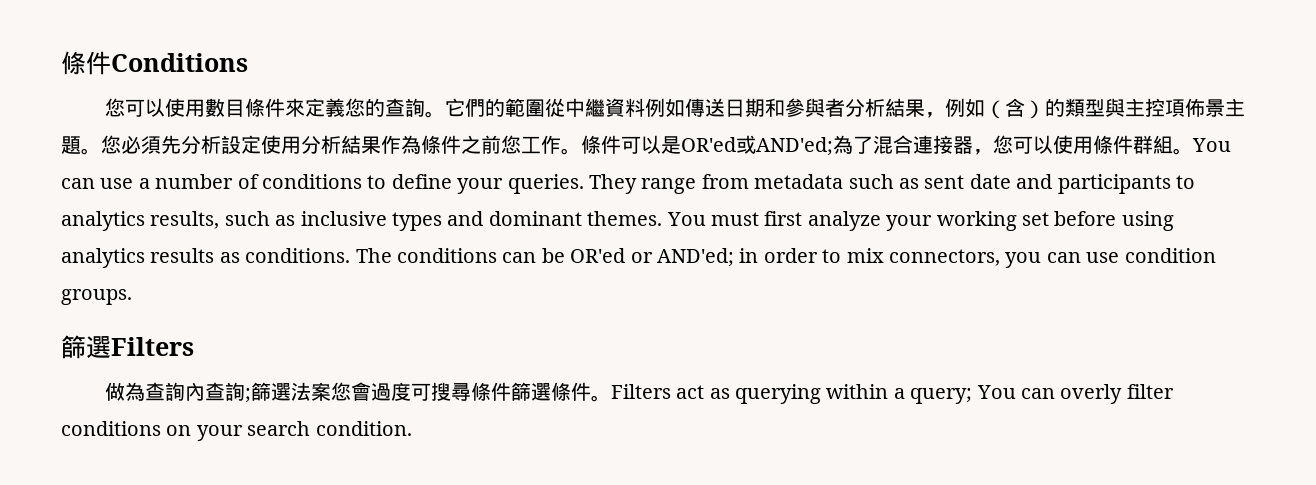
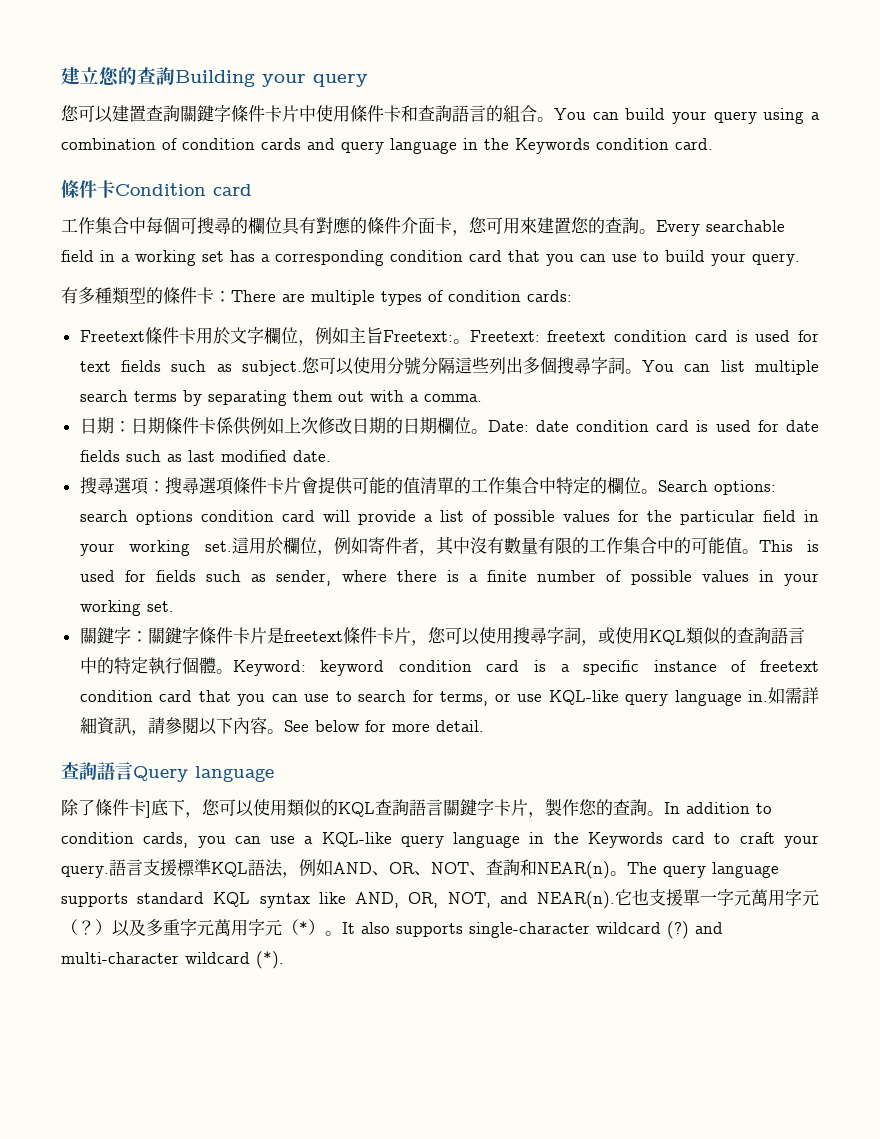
[61,51,248,75] [104,98,1245,119] [61,135,1231,156] [61,174,1195,194] [61,211,1174,231] [61,248,1216,268] [61,289,132,305] [61,335,194,359] [104,382,1174,404] [61,421,412,441] 條件Conditions // 您可以使用數目條件來定義您的查詢。它們的範圍從中繼資料例如傳送日期和參與者分析結果，例如（含）的類型與主控項佈景主題。您必須先分析設定使用分析結果作為條件之前您工作。條件可以是OR'ed或AND'ed;為了混合連接器，您可以使用條件群組。You can use a number of conditions to define your queries. They range from metadata such as sent date and participants to analytics results, such as inclusive types and dominant themes. You must first analyze your working set before using analytics results as conditions. The conditions can be OR'ed or AND'ed; in order to mix connectors, you can use condition groups. // 篩選Filters // 做為查詢內查詢;篩選法案您會過度可搜尋條件篩選條件。Filters act as querying within a query; You can overly filter conditions on your search condition. -> [61,67,368,87] [61,105,820,124] [61,138,713,154] [61,180,252,198] [61,217,785,236] [61,250,800,266] [61,287,572,306] [79,327,820,346] [79,357,819,376] [79,390,482,406] [79,417,820,435] [79,450,331,462] [79,477,776,495] [79,510,819,525] [79,536,819,556] [79,570,819,586] [79,600,174,616] [79,627,805,646] [79,657,819,676] [79,687,819,706] [79,717,484,736] [61,762,274,782] [61,798,772,818] [61,832,819,848] [61,859,779,879] [61,889,819,909] [61,919,723,939] [61,951,284,969] 建立您的查詢Building your query // 您可以建置查詢關鍵字條件卡片中使用條件卡和查詢語言的組合。You can build your query using a combination of condition cards and query language in the Keywords condition card. // 條件卡Condition card // 工作集合中每個可搜尋的欄位具有對應的條件介面卡，您可用來建置您的查詢。Every searchable field in a working set has a corresponding condition card that you can use to build your query. // 有多種類型的條件卡：There are multiple types of condition cards: // Freetext條件卡用於文字欄位，例如主旨Freetext:。Freetext: freetext condition card is used for text fields such as subject.您可以使用分號分隔這些列出多個搜尋字詞。You can list multiple search terms by separating them out with a comma. // 日期：日期條件卡係供例如上次修改日期的日期欄位。Date: date condition card is used for date fields such as last modified date. // 搜尋選項：搜尋選項條件卡片會提供可能的值清單的工作集合中特定的欄位。Search options: search options condition card will provide a list of possible values for the particular field in your working set.這用於欄位，例如寄件者，其中沒有數量有限的工作集合中的可能值。This is used for fields such as sender, where there is a finite number of possible values in your working set. // 關鍵字：關鍵字條件卡片是freetext條件卡片，您可以使用搜尋字詞，或使用KQL類似的查詢語言中的特定執行個體。Keyword: keyword condition card is a specific instance of freetext condition card that you can use to search for terms, or use KQL-like query language in.如需詳細資訊，請參閱以下內容。See below for more detail. // 查詢語言Query language // 除了條件卡]底下，您可以使用類似的KQL查詢語言關鍵字卡片，製作您的查詢。In addition to condition cards, you can use a KQL-like query language in the Keywords card to craft your query.語言支援標準KQL語法，例如AND、OR、NOT、查詢和NEAR(n)。The query language supports standard KQL syntax like AND, OR, NOT, and NEAR(n).它也支援單一字元萬用字元（？）以及多重字元萬用字元（*）。It also supports single-character wildcard (?) and multi-character wildcard (*).

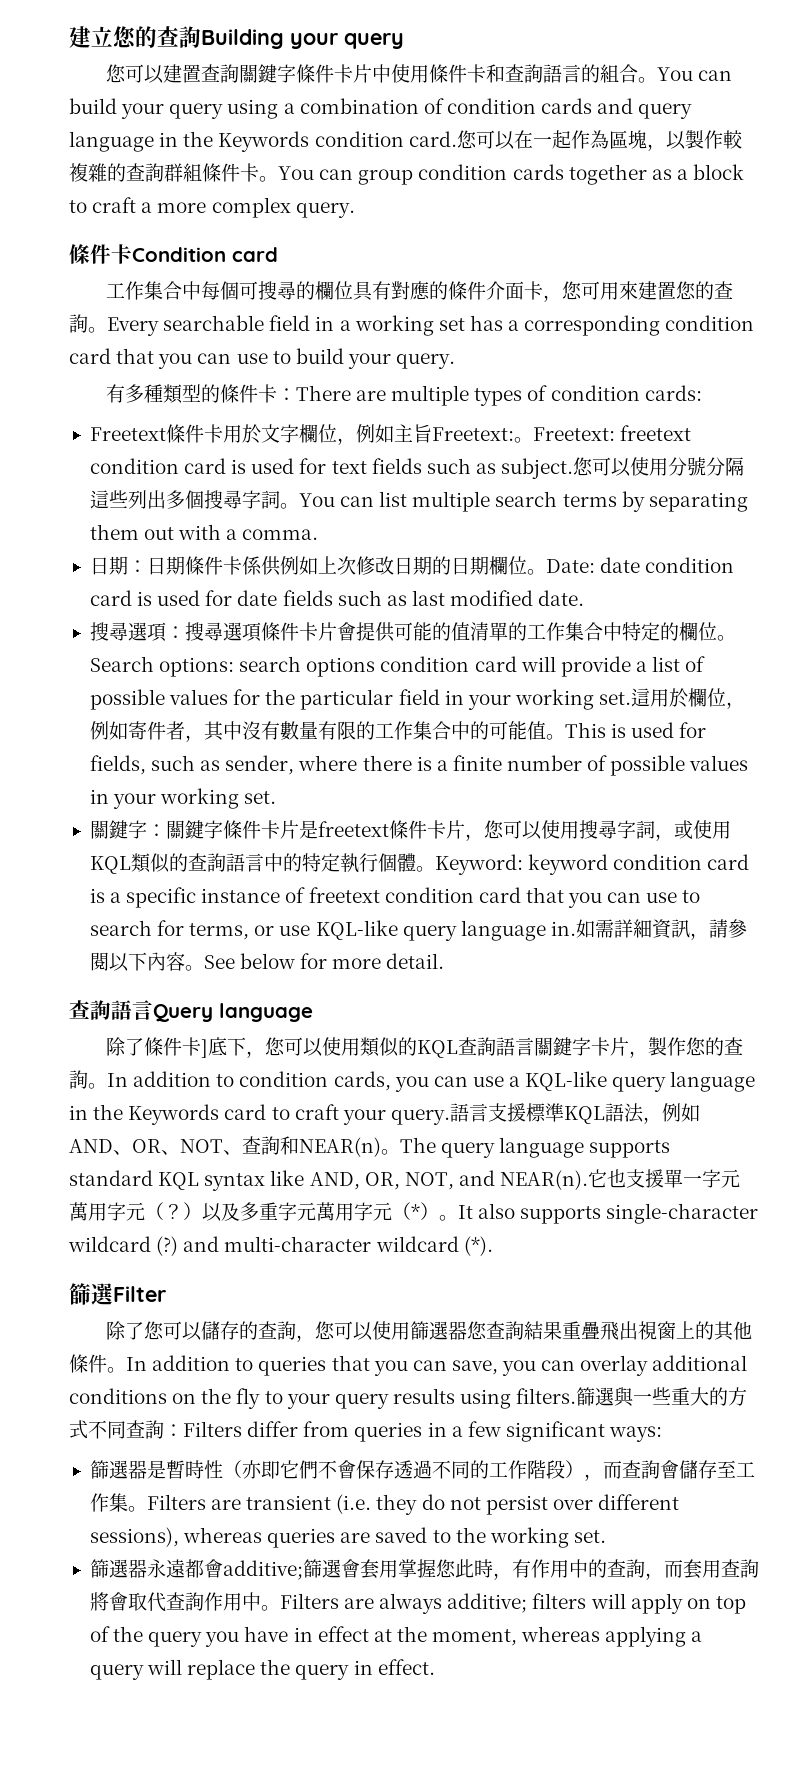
(713, 144) none -> [456,130,743,151] [69,163,745,185] [69,197,355,218] 您可以在一起作為區塊，以製作較複雜的查詢群組條件卡。You can group condition cards together as a block to craft a more complex query.
[155,570,196,582] fields -> [89,755,146,775] fields,
(284, 960) none -> [69,1283,166,1305] [105,1321,752,1342] [69,1354,748,1376] [69,1387,748,1409] [69,1420,663,1442] [89,1460,755,1481] [89,1493,680,1515] [89,1527,606,1548] [89,1559,759,1580] [89,1592,746,1614] [89,1626,703,1647] [89,1659,435,1680] // 篩選Filter // 除了您可以儲存的查詢，您可以使用篩選器您查詢結果重疊飛出視窗上的其他條件。In addition to queries that you can save, you can overlay additional conditions on the fly to your query results using filters.篩選與一些重大的方式不同查詢：Filters differ from queries in a few significant ways: // 篩選器是暫時性（亦即它們不會保存透過不同的工作階段），而查詢會儲存至工作集。Filters are transient (i.e. they do not persist over different sessions), whereas queries are saved to the working set. // 篩選器永遠都會additive;篩選會套用掌握您此時，有作用中的查詢，而套用查詢將會取代查詢作用中。Filters are always additive; filters will apply on top of the query you have in effect at the moment, whereas applying a query will replace the query in effect.

